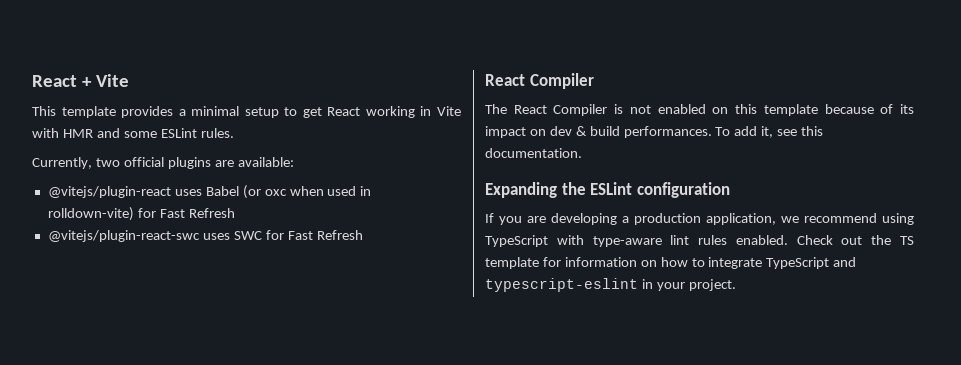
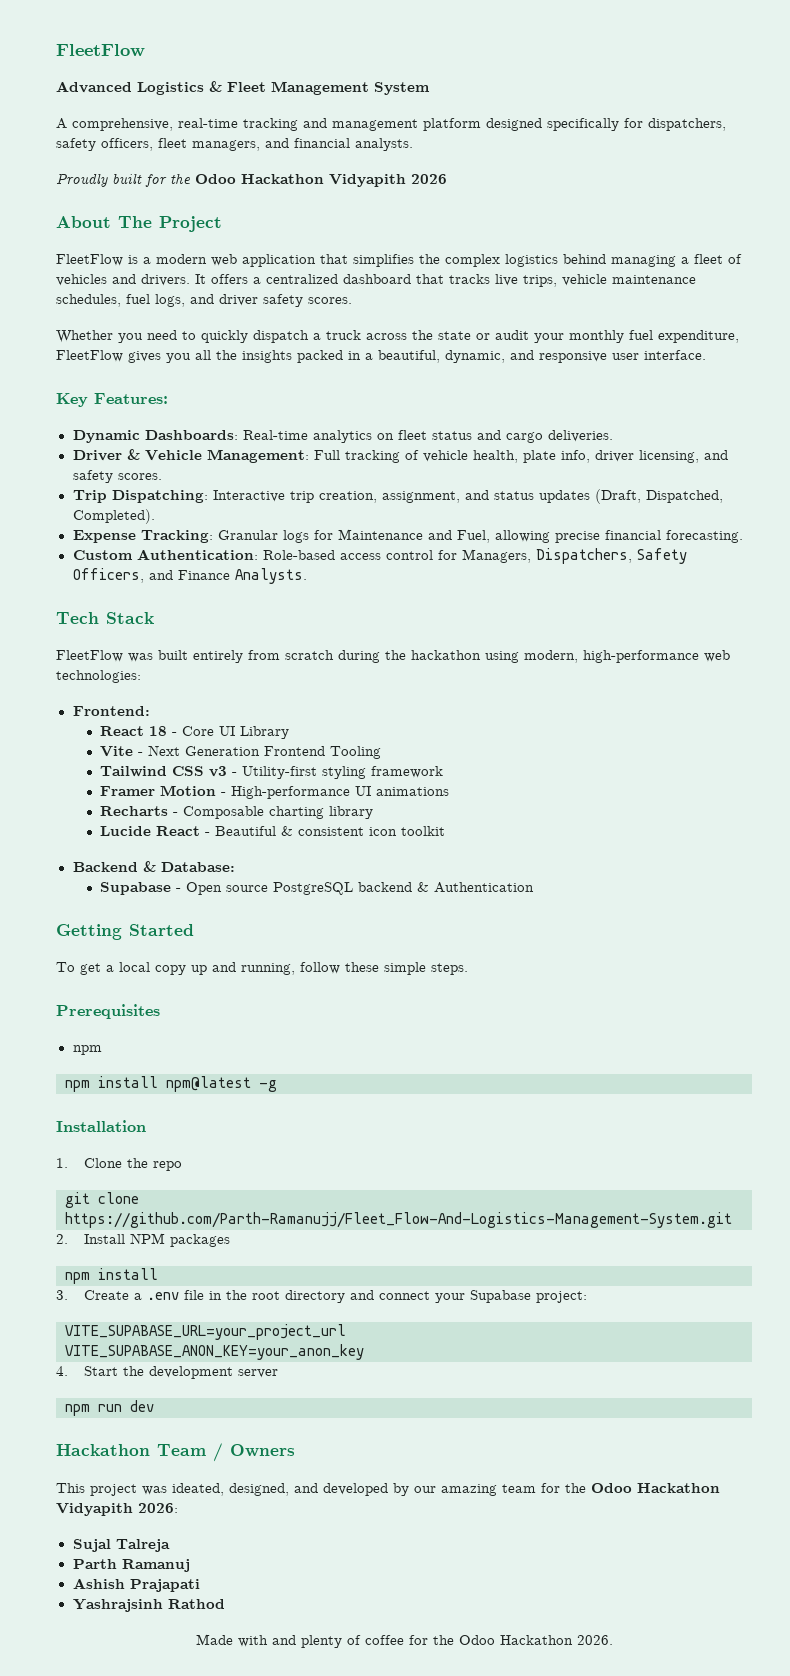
[32,74,129,87] [32,106,462,118] [32,128,234,138] [32,157,294,169] [47,185,372,199] [47,207,235,221] [47,230,363,242] [485,73,594,89] [485,104,914,116] [485,126,824,138] [485,148,582,158] [485,182,730,198] [485,213,914,225] [485,235,914,247] [485,257,857,269] [485,278,736,292] React + Vite // This template provides a minimal setup to get React working in Vite with HMR and some ESLint rules. // Currently, two official plugins are available: // @vitejs/plugin-react uses Babel (or oxc when used in rolldown-vite) for Fast Refresh // @vitejs/plugin-react-swc uses SWC for Fast Refresh // React Compiler // The React Compiler is not enabled on this template because of its impact on dev & build performances. To add it, see this documentation. // Expanding the ESLint configuration // If you are developing a production application, we recommend using TypeScript with type-aware lint rules enabled. Check out the TS template for information on how to integrate TypeScript and typescript-eslint in your project. -> [56,44,145,56] [56,81,430,95] [56,118,726,131] [56,138,413,151] [56,173,447,187] [56,216,222,232] [56,254,742,267] [56,274,696,287] [56,294,352,307] [56,330,739,343] [56,350,706,363] [56,393,168,407] [72,430,613,443] [72,449,728,463] [72,470,162,483] [72,489,723,504] [72,509,155,524] [72,529,743,543] [72,548,687,564] [72,568,307,584] [56,612,154,624] [56,650,730,663] [56,670,141,683] [72,706,150,716] [100,726,290,739] [100,745,382,759] [100,766,444,779] [100,785,450,799] [100,806,374,819] [100,826,446,836] [72,861,235,872] [100,882,535,895] [56,924,194,940] [56,962,468,975] [56,1004,160,1019] [72,1045,102,1055] [65,1076,277,1092] [56,1120,146,1132] [56,1158,182,1171] [65,1192,139,1208] [65,1212,732,1228] [56,1233,230,1247] [65,1268,158,1284] [56,1290,587,1303] [65,1324,346,1340] [65,1344,364,1360] [56,1366,278,1379] [65,1400,154,1416] [56,1443,295,1462] [56,1483,720,1496] [56,1503,178,1516] [72,1539,170,1552] [72,1559,190,1572] [72,1578,200,1592] [72,1599,225,1612] [195,1634,613,1648] FleetFlow // Advanced Logistics & Fleet Management System // A comprehensive, real-time tracking and management platform designed specifically for dispatchers, safety officers, fleet managers, and financial analysts. // Proudly built for the Odoo Hackathon Vidyapith 2026 // About The Project // FleetFlow is a modern web application that simplifies the complex logistics behind managing a fleet of vehicles and drivers. It offers a centralized dashboard that tracks live trips, vehicle maintenance schedules, fuel logs, and driver safety scores. // Whether you need to quickly dispatch a truck across the state or audit your monthly fuel expenditure, FleetFlow gives you all the insights packed in a beautiful, dynamic, and responsive user interface. // Key Features: // Dynamic Dashboards: Real-time analytics on fleet status and cargo deliveries. // Driver & Vehicle Management: Full tracking of vehicle health, plate info, driver licensing, and safety scores. // Trip Dispatching: Interactive trip creation, assignment, and status updates (Draft, Dispatched, Completed). // Expense Tracking: Granular logs for Maintenance and Fuel, allowing precise financial forecasting. // Custom Authentication: Role-based access control for Managers, Dispatchers, Safety Officers, and Finance Analysts. // Tech Stack // FleetFlow was built entirely from scratch during the hackathon using modern, high-performance web technologies: // Frontend: // React 18 - Core UI Library // Vite - Next Generation Frontend Tooling // Tailwind CSS v3 - Utility-first styling framework // Framer Motion - High-performance UI animations // Recharts - Composable charting library // Lucide React - Beautiful & consistent icon toolkit // Backend & Database: // Supabase - Open source PostgreSQL backend & Authentication // Getting Started // To get a local copy up and running, follow these simple steps. // Prerequisites // npm // npm install npm@latest -g // Installation // 1. Clone the repo // git clone https://github.com/Parth-Ramanujj/Fleet_Flow-And-Logistics-Management-System.git // 2. Install NPM packages // npm install // 3. Create a .env file in the root directory and connect your Supabase project: // VITE_SUPABASE_URL=your_project_url // VITE_SUPABASE_ANON_KEY=your_anon_key // 4. Start the development server // npm run dev // Hackathon Team / Owners // This project was ideated, designed, and developed by our amazing team for the Odoo Hackathon Vidyapith 2026: // Sujal Talreja // Parth Ramanuj // Ashish Prajapati // Yashrajsinh Rathod // Made with and plenty of coffee for the Odoo Hackathon 2026.

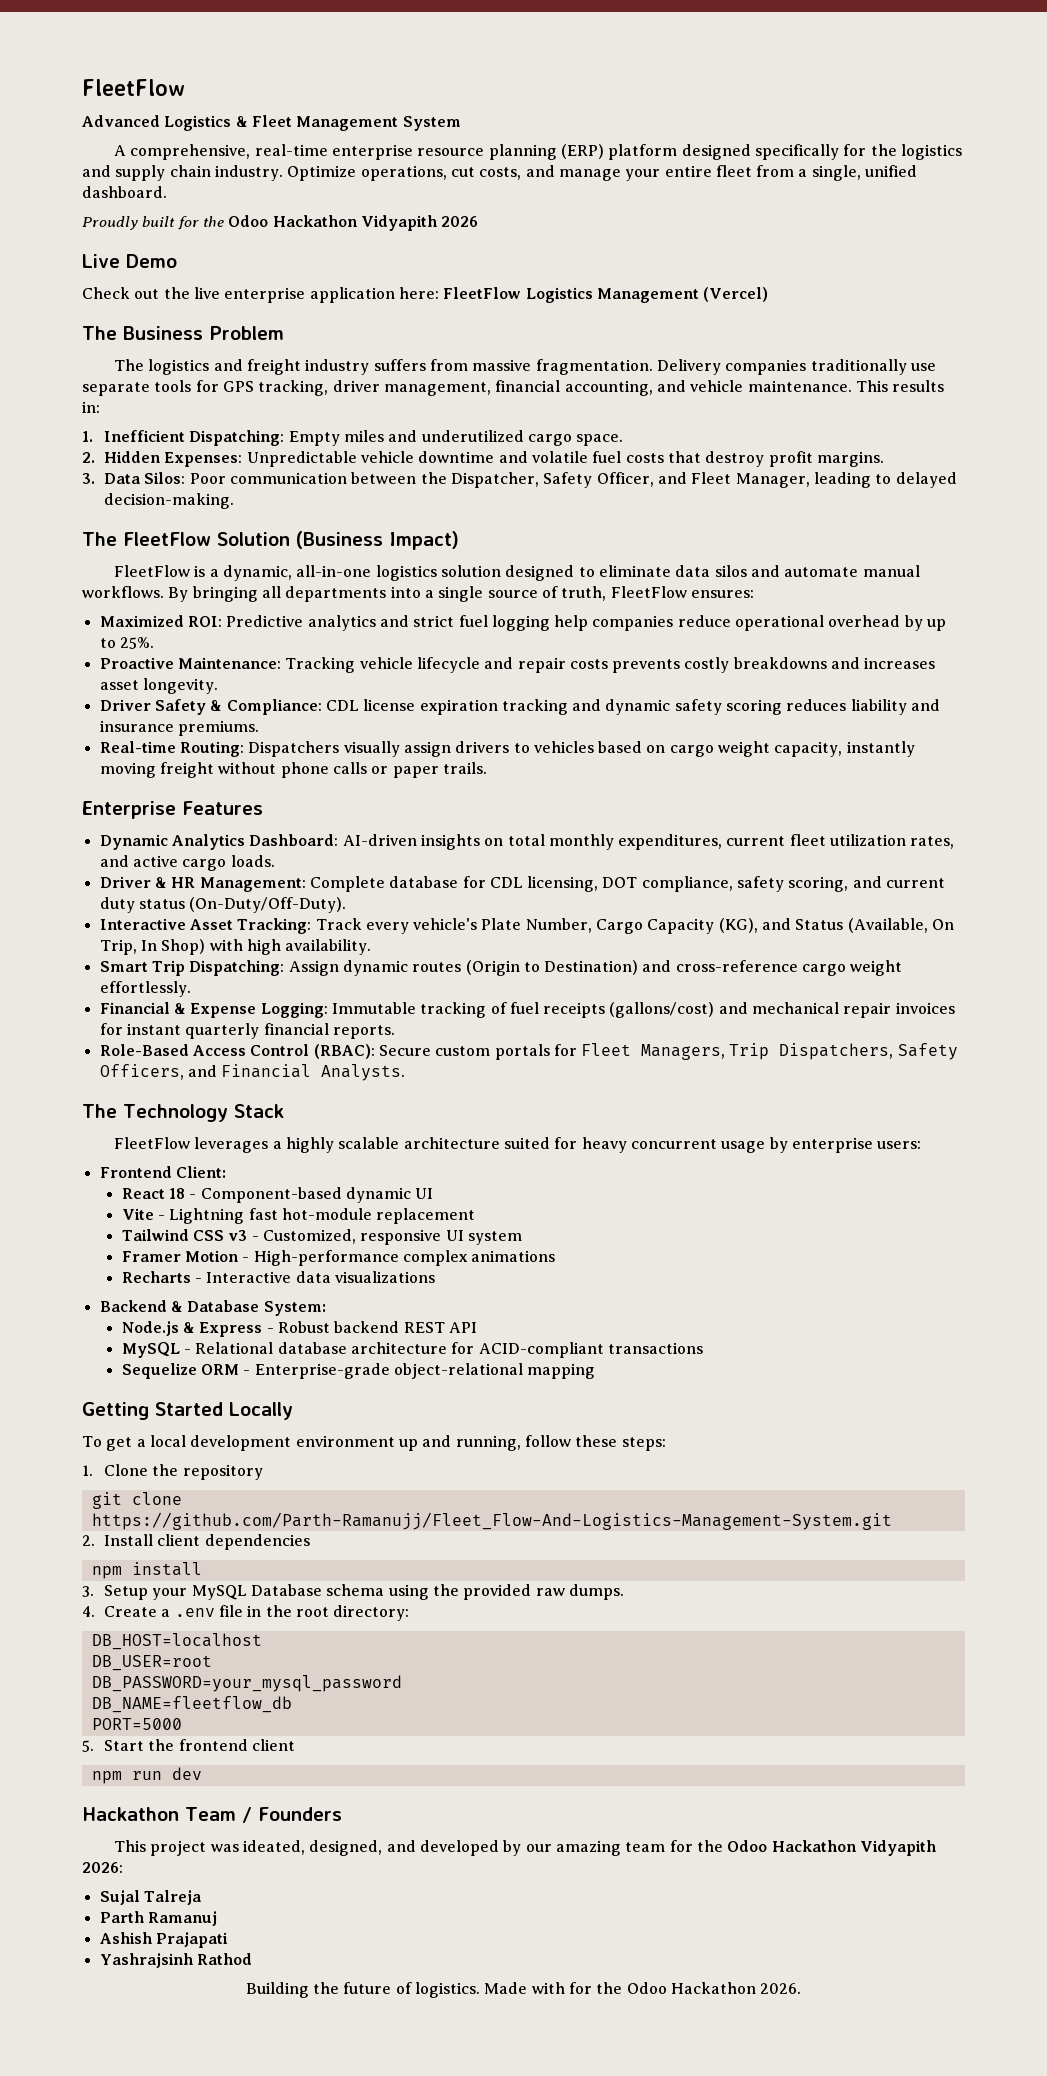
[243,118,726,131] [56,138,413,151] tracking and management platform designed specifically for dispatchers, safety officers, fleet managers, and financial analysts. -> [332,144,962,160] [82,165,918,181] [82,186,167,198] enterprise resource planning (ERP) platform designed specifically for the logistics and supply chain industry. Optimize operations, cut costs, and manage your entire fleet from a single, unified dashboard.
[56,216,222,232] [56,254,742,267] [56,274,696,287] [56,294,352,307] [56,330,739,343] [56,350,706,363] [56,393,168,407] [72,430,613,443] [72,449,728,463] [72,470,162,483] [72,489,723,504] [72,509,155,524] [72,529,743,543] [72,549,531,563] About The Project // FleetFlow is a modern web application that simplifies the complex logistics behind managing a fleet of vehicles and drivers. It offers a centralized dashboard that tracks live trips, vehicle maintenance schedules, fuel logs, and driver safety scores. // Whether you need to quickly dispatch a truck across the state or audit your monthly fuel expenditure, FleetFlow gives you all the insights packed in a beautiful, dynamic, and responsive user interface. // Key Features: // Dynamic Dashboards: Real-time analytics on fleet status and cargo deliveries. // Driver & Vehicle Management: Full tracking of vehicle health, plate info, driver licensing, and safety scores. // Trip Dispatching: Interactive trip creation, assignment, and status updates (Draft, Dispatched, Completed). // Expense Tracking: Granular logs for Maintenance and Fuel, allowing precise financial forecasting. // Custom Authentication: Role-based access control for Managers, -> [82,254,177,268] [82,287,769,303] [82,326,284,340] [114,359,936,375] [82,380,945,396] [82,401,100,413] [82,430,624,446] [82,451,884,467] [82,472,957,488] [104,493,235,509] [82,531,459,550] [114,565,920,581] [82,586,754,602] [99,615,947,631] [99,637,154,649] [99,657,936,673] [99,678,218,694] [99,699,941,715] [99,720,259,736] [99,741,915,757] [99,762,487,778] [82,801,263,819] [99,834,955,850] [99,855,275,871] [99,876,946,892] [99,897,347,913] [99,918,955,934] [99,939,372,955] [99,960,903,976] [99,981,191,997] [99,1002,955,1018] [99,1023,395,1039] [99,1043,770,1060] Live Demo // Check out the live enterprise application here: FleetFlow Logistics Management (Vercel) // The Business Problem // The logistics and freight industry suffers from massive fragmentation. Delivery companies traditionally use separate tools for GPS tracking, driver management, financial accounting, and vehicle maintenance. This results in: // 1. Inefficient Dispatching: Empty miles and underutilized cargo space. // 2. Hidden Expenses: Unpredictable vehicle downtime and volatile fuel costs that destroy profit margins. // 3. Data Silos: Poor communication between the Dispatcher, Safety Officer, and Fleet Manager, leading to delayed decision-making. // The FleetFlow Solution (Business Impact) // FleetFlow is a dynamic, all-in-one logistics solution designed to eliminate data silos and automate manual workflows. By bringing all departments into a single source of truth, FleetFlow ensures: // Maximized ROI: Predictive analytics and strict fuel logging help companies reduce operational overhead by up to 25%. // Proactive Maintenance: Tracking vehicle lifecycle and repair costs prevents costly breakdowns and increases asset longevity. // Driver Safety & Compliance: CDL license expiration tracking and dynamic safety scoring reduces liability and insurance premiums. // Real-time Routing: Dispatchers visually assign drivers to vehicles based on cargo weight capacity, instantly moving freight without phone calls or paper trails. // Enterprise Features // Dynamic Analytics Dashboard: AI-driven insights on total monthly expenditures, current fleet utilization rates, and active cargo loads. // Driver & HR Management: Complete database for CDL licensing, DOT compliance, safety scoring, and current duty status (On-Duty/Off-Duty). // Interactive Asset Tracking: Track every vehicle's Plate Number, Cargo Capacity (KG), and Status (Available, On Trip, In Shop) with high availability. // Smart Trip Dispatching: Assign dynamic routes (Origin to Destination) and cross-reference cargo weight effortlessly. // Financial & Expense Logging: Immutable tracking of fuel receipts (gallons/cost) and mechanical repair invoices for instant quarterly financial reports. // Role-Based Access Control (RBAC): Secure custom portals for Fleet Managers, Trip
[177,570,230,580] Finance -> [221,1064,312,1078] Financial
[56,612,99,624] Tech -> [82,1104,228,1122] The Technology
[128,650,730,663] [56,670,141,683] [72,706,150,716] was built entirely from scratch during the hackathon using modern, high-performance web technologies: // Frontend: -> [194,1137,922,1153] [99,1166,226,1178] leverages a highly scalable architecture suited for heavy concurrent usage by enterprise users: // Frontend Client:
[182,726,290,739] Core UI Library -> [200,1187,434,1203] Component-based dynamic UI
[148,745,382,759] Next Generation Frontend Tooling -> [169,1208,476,1224] Lightning fast hot-module replacement
[242,766,444,779] Utility-first styling framework -> [262,1229,522,1245] Customized, responsive UI system
[355,786,372,796] UI -> [402,1250,468,1266] complex
[183,806,374,819] [100,826,446,836] [72,861,235,872] [100,882,535,895] Composable charting library // Lucide React - Beautiful & consistent icon toolkit // Backend & Database: // Supabase - Open source PostgreSQL backend & Authentication -> [206,1271,435,1283] [99,1300,326,1316] [121,1321,477,1337] [121,1342,703,1358] [121,1363,596,1379] Interactive data visualizations // Backend & Database System: // Node.js & Express - Robust backend REST API // MySQL - Relational database architecture for ACID-compliant transactions // Sequelize ORM - Enterprise-grade object-relational mapping
(194, 930) none -> [229,1402,293,1420] Locally
[155,965,186,975] copy -> [190,1435,395,1451] development environment
[384,962,468,975] [56,1004,160,1019] [72,1045,102,1055] [65,1076,277,1092] [56,1120,146,1132] simple steps. // Prerequisites // npm // npm install npm@latest -g // Installation -> [621,1437,666,1451] steps:
[152,1161,182,1171] repo -> [182,1464,263,1480] repository
[129,1233,230,1247] NPM packages -> [157,1534,310,1550] client dependencies
(68, 1295) none -> [104,1584,624,1600] [82,1606,95,1617] Setup your MySQL Database schema using the provided raw dumps. // 4.
[284,1290,587,1303] [65,1324,346,1340] [65,1344,364,1360] [56,1366,278,1379] directory and connect your Supabase project: // VITE_SUPABASE_URL=your_project_url // VITE_SUPABASE_ANON_KEY=your_anon_key // 4. Start the development server -> [333,1605,410,1621] [91,1633,262,1650] [91,1655,212,1671] [91,1675,402,1692] [91,1696,292,1713] [91,1718,182,1730] [82,1739,296,1752] directory: // DB_HOST=localhost // DB_USER=root // DB_PASSWORD=your_mysql_password // DB_NAME=fleetflow_db // PORT=5000 // 5. Start the frontend client
[230,1444,295,1457] Owners -> [257,1807,342,1821] Founders
[195,1634,404,1648] Made with and plenty of coffee -> [245,1982,565,1998] Building the future of logistics. Made with

